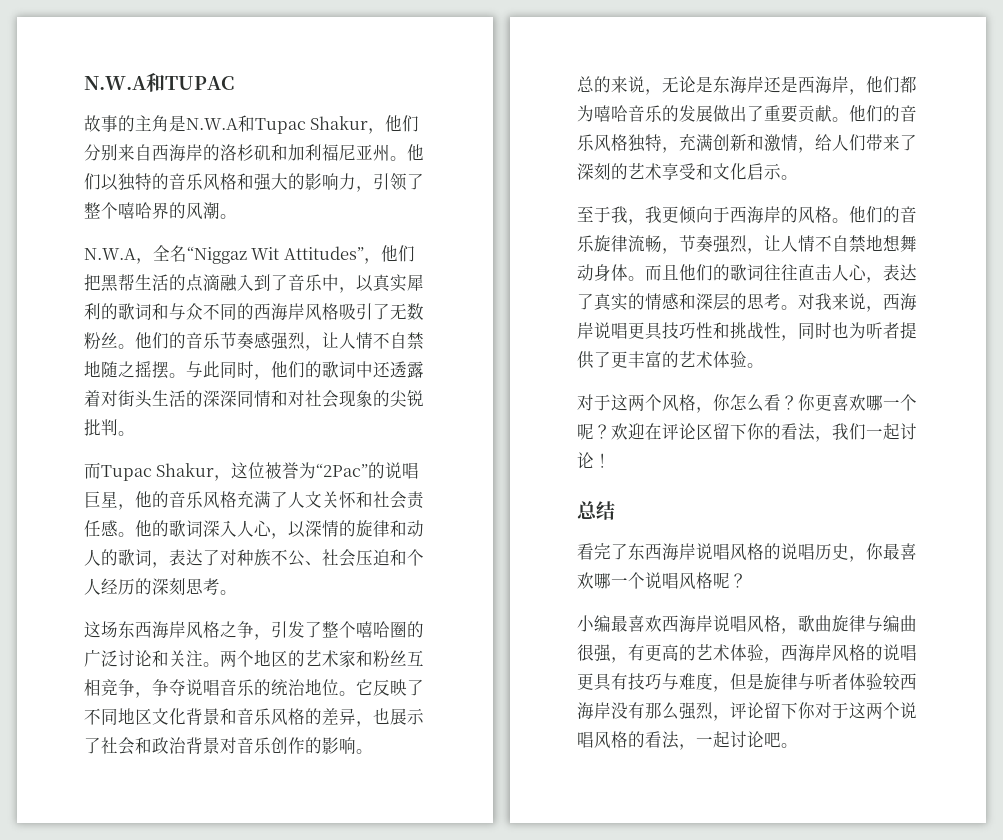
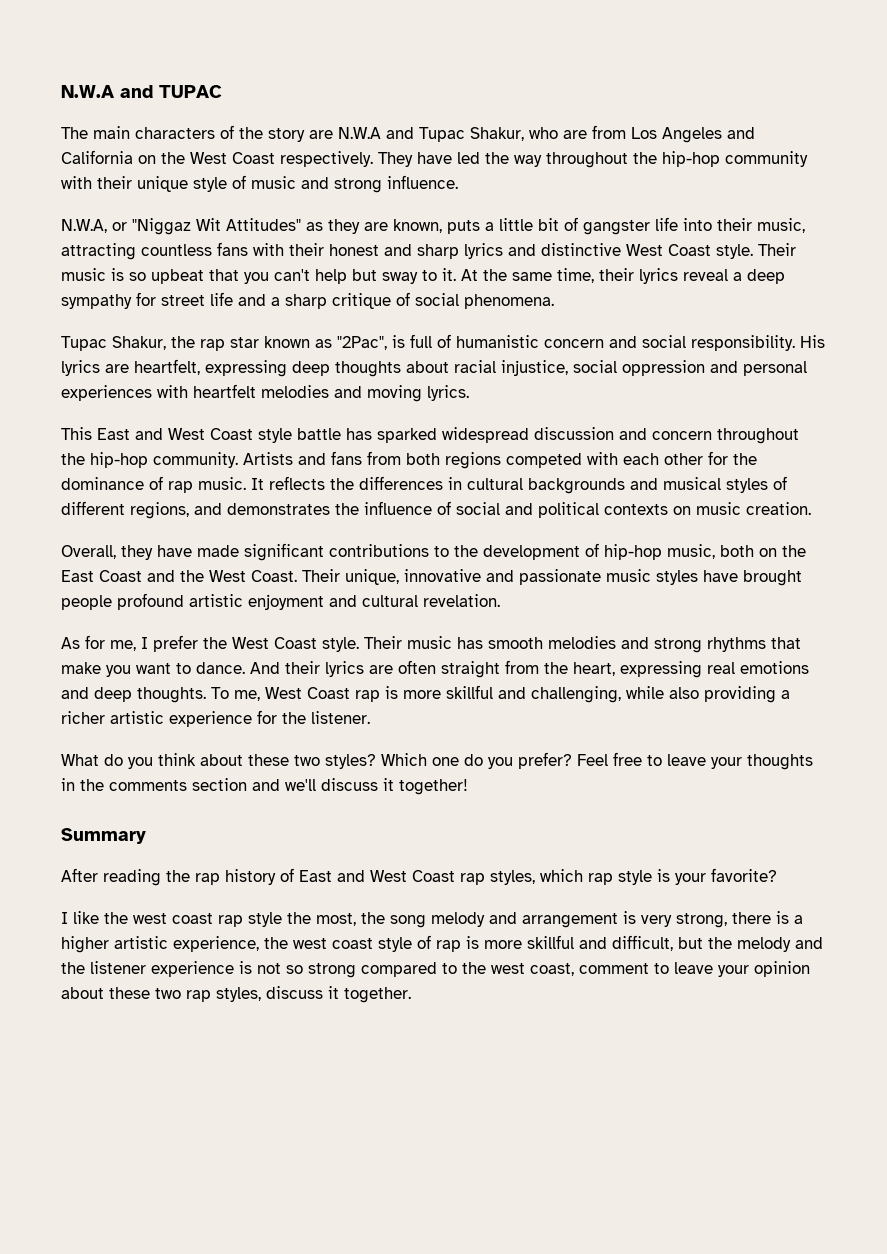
[84,73,165,92] N.W.A和 -> [61,85,153,98] N.W.A and
[84,115,420,134] [84,144,424,162] [84,173,424,192] [84,202,237,220] [84,245,415,264] [84,274,424,293] [84,303,424,321] [84,332,424,351] [84,361,424,380] [84,390,424,408] [84,419,135,436] [84,462,420,481] [84,491,425,510] [84,520,424,539] [84,549,424,568] [84,578,237,595] [84,621,424,640] [84,650,424,668] [84,679,424,698] [84,708,424,727] [84,737,373,755] [577,76,917,95] [577,105,917,123] [577,134,917,153] [577,163,798,180] [577,206,917,225] [577,235,917,254] [577,264,917,283] [577,293,917,312] [577,322,917,341] [577,351,764,369] [577,394,917,413] [577,423,917,442] [577,452,611,469] [577,501,615,520] [577,543,917,562] [577,572,747,590] [577,615,917,634] [577,644,917,663] [577,673,917,692] [577,702,917,721] [577,731,798,750] 故事的主角是N.W.A和Tupac Shakur，他们分别来自西海岸的洛杉矶和加利福尼亚州。他们以独特的音乐风格和强大的影响力，引领了整个嘻哈界的风潮。 // N.W.A，全名“Niggaz Wit Attitudes”，他们把黑帮生活的点滴融入到了音乐中，以真实犀利的歌词和与众不同的西海岸风格吸引了无数粉丝。他们的音乐节奏感强烈，让人情不自禁地随之摇摆。与此同时，他们的歌词中还透露着对街头生活的深深同情和对社会现象的尖锐批判。 // 而Tupac Shakur，这位被誉为“2Pac”的说唱巨星，他的音乐风格充满了人文关怀和社会责任感。他的歌词深入人心，以深情的旋律和动人的歌词，表达了对种族不公、社会压迫和个人经历的深刻思考。 // 这场东西海岸风格之争，引发了整个嘻哈圈的广泛讨论和关注。两个地区的艺术家和粉丝互相竞争，争夺说唱音乐的统治地位。它反映了不同地区文化背景和音乐风格的差异，也展示了社会和政治背景对音乐创作的影响。 // 总的来说，无论是东海岸还是西海岸，他们都为嘻哈音乐的发展做出了重要贡献。他们的音乐风格独特，充满创新和激情，给人们带来了深刻的艺术享受和文化启示。 // 至于我，我更倾向于西海岸的风格。他们的音乐旋律流畅，节奏强烈，让人情不自禁地想舞动身体。而且他们的歌词往往直击人心，表达了真实的情感和深层的思考。对我来说，西海岸说唱更具技巧性和挑战性，同时也为听者提供了更丰富的艺术体验。 // 对于这两个风格，你怎么看？你更喜欢哪一个呢？欢迎在评论区留下你的看法，我们一起讨论！ // 总结 // 看完了东西海岸说唱风格的说唱历史，你最喜欢哪一个说唱风格呢？ // 小编最喜欢西海岸说唱风格，歌曲旋律与编曲很强，有更高的艺术体验，西海岸风格的说唱更具有技巧与难度，但是旋律与听者体验较西海岸没有那么强烈，评论留下你对于这两个说唱风格的看法，一起讨论吧。 -> [61,125,755,143] [61,150,808,168] [61,175,458,193] [61,217,805,235] [61,242,796,260] [61,268,785,284] [61,292,554,309] [61,334,825,351] [61,359,807,377] [61,384,469,402] [61,427,799,444] [61,451,757,469] [61,476,787,494] [61,501,811,519] [61,543,806,561] [61,569,802,586] [61,593,500,610] [61,635,801,653] [61,660,809,678] [61,685,790,703] [61,710,370,727] [61,752,813,770] [61,778,468,795] [61,828,146,844] [61,868,777,886] [61,911,803,928] [61,935,823,953] [61,961,810,978] [61,986,411,1003] The main characters of the story are N.W.A and Tupac Shakur, who are from Los Angeles and California on the West Coast respectively. They have led the way throughout the hip-hop community with their unique style of music and strong influence. // N.W.A, or "Niggaz Wit Attitudes" as they are known, puts a little bit of gangster life into their music, attracting countless fans with their honest and sharp lyrics and distinctive West Coast style. Their music is so upbeat that you can't help but sway to it. At the same time, their lyrics reveal a deep sympathy for street life and a sharp critique of social phenomena. // Tupac Shakur, the rap star known as "2Pac", is full of humanistic concern and social responsibility. His lyrics are heartfelt, expressing deep thoughts about racial injustice, social oppression and personal experiences with heartfelt melodies and moving lyrics. // This East and West Coast style battle has sparked widespread discussion and concern throughout the hip-hop community. Artists and fans from both regions competed with each other for the dominance of rap music. It reflects the differences in cultural backgrounds and musical styles of different regions, and demonstrates the influence of social and political contexts on music creation. // Overall, they have made significant contributions to the development of hip-hop music, both on the East Coast and the West Coast. Their unique, innovative and passionate music styles have brought people profound artistic enjoyment and cultural revelation. // As for me, I prefer the West Coast style. Their music has smooth melodies and strong rhythms that make you want to dance. And their lyrics are often straight from the heart, expressing real emotions and deep thoughts. To me, West Coast rap is more skillful and challenging, while also providing a richer artistic experience for the listener. // What do you think about these two styles? Which one do you prefer? Feel free to leave your thoughts in the comments section and we'll discuss it together! // Summary // After reading the rap history of East and West Coast rap styles, which rap style is your favorite? // I like the west coast rap style the most, the song melody and arrangement is very strong, there is a higher artistic experience, the west coast style of rap is more skillful and difficult, but the melody and the listener experience is not so strong compared to the west coast, comment to leave your opinion about these two rap styles, discuss it together.

